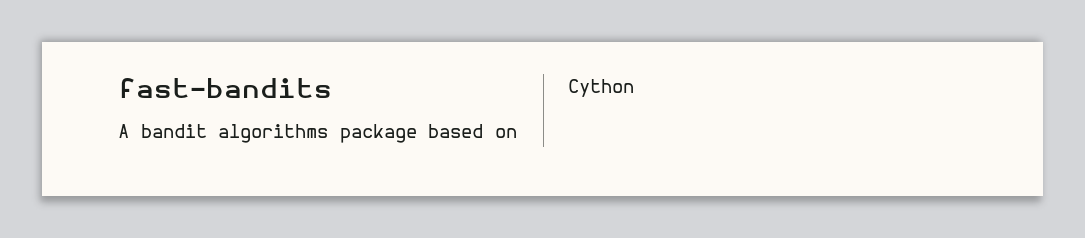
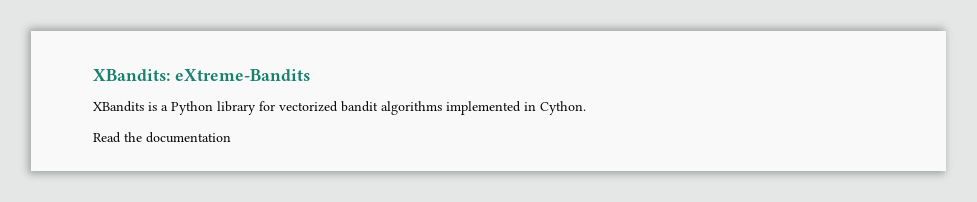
[118,78,332,98] [118,124,517,143] [568,79,634,97] fast-bandits // A bandit algorithms package based on Cython -> [93,69,310,81] [93,101,586,115] [93,132,231,143] XBandits: eXtreme-Bandits // XBandits is a Python library for vectorized bandit algorithms implemented in Cython. // Read the documentation

